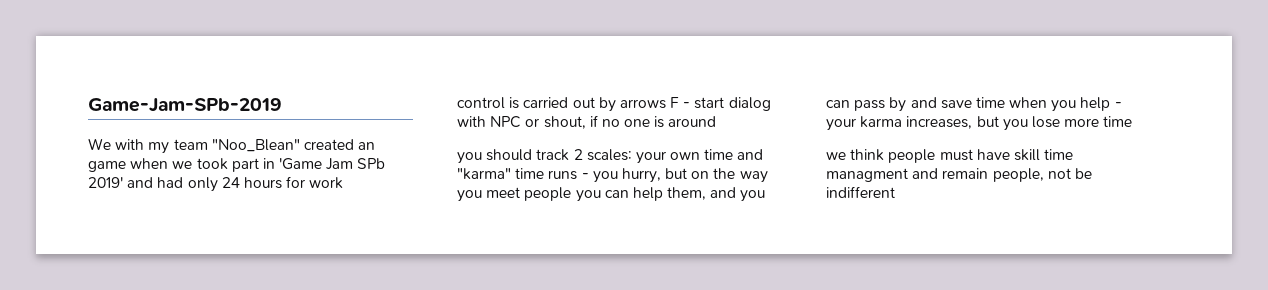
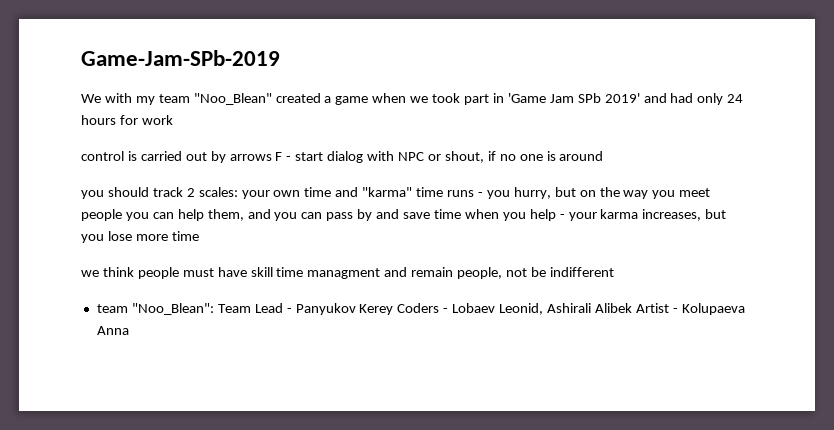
[358,142,376,150] an -> [324,96,332,103] a
(895, 192) none -> [96,303,745,315] [96,326,129,335] // team "Noo_Blean": Team Lead - Panyukov Kerey Coders - Lobaev Leonid, Ashirali Alibek Artist - Kolupaeva Anna

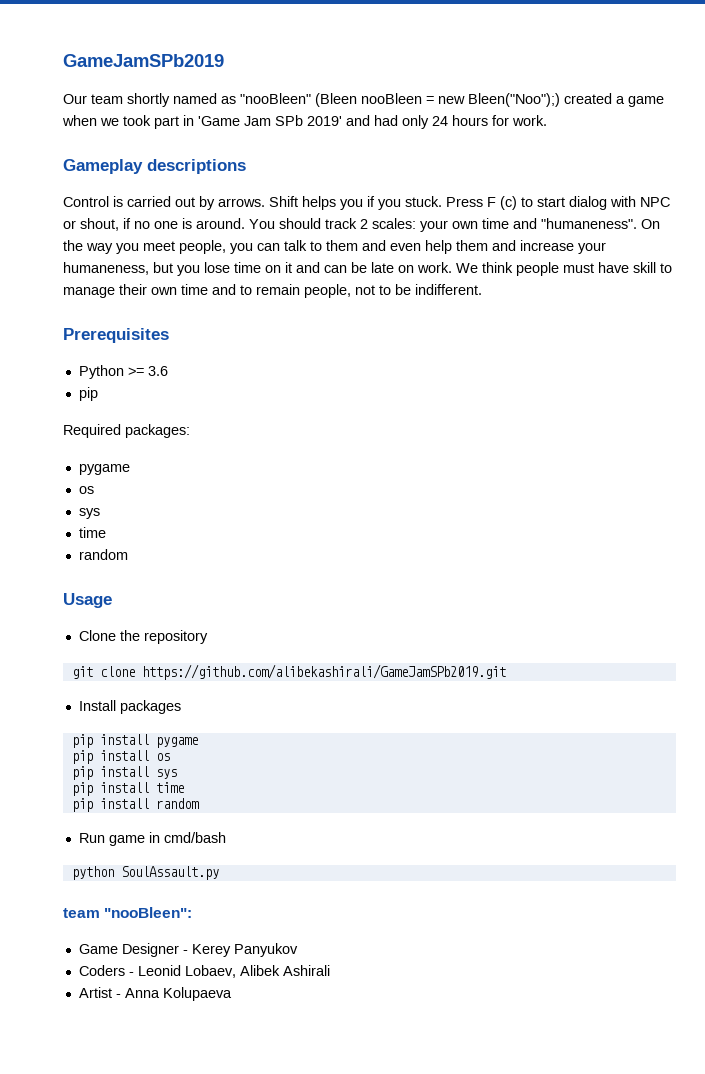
[81,50,280,66] [81,93,272,105] Game-Jam-SPb-2019 // We with my team "Noo_Blean" -> [63,54,224,67] [63,93,560,107] GameJamSPb2019 // Our team shortly named as "nooBleen" (Bleen nooBleen = new Bleen("Noo");)
[141,115,173,125] [81,151,292,163] work // control is carried out by arrows F - -> [512,115,547,126] [63,159,246,174] [63,196,533,210] work. // Gameplay descriptions // Control is carried out by arrows. Shift helps you if you stuck. Press F (c) to
[559,151,604,161] [81,190,104,199] around // you -> [196,218,275,229] around. You
[362,187,596,199] "karma" time runs - you hurry, but on -> [541,218,660,229] "humaneness". On
[81,209,702,221] people you can help them, and you can pass by and save time when you help - your karma increases, -> [179,240,606,254] [63,262,149,275] people, you can talk to them and even help them and increase your humaneness,
[135,231,199,241] [81,270,99,277] more time // we -> [234,262,478,273] time on it and can be late on work. We
[276,267,614,279] [96,303,292,315] time managment and remain people, not be indifferent // team "Noo_Blean": Team Lead - -> [660,263,672,273] [63,284,482,298] [63,328,169,343] [78,365,168,379] [78,387,98,401] [63,424,190,438] [78,464,130,475] [78,486,94,494] [78,508,100,519] [78,527,106,538] [78,549,128,560] [63,593,112,608] [78,630,208,644] [71,664,506,680] [78,700,181,714] [71,734,198,748] [71,750,170,764] [71,766,177,780] [71,782,184,796] [71,798,199,812] [78,832,226,846] [71,866,219,880] [63,907,193,918] [78,943,231,957] to manage their own time and to remain people, not to be indifferent. // Prerequisites // Python >= 3.6 // pip // Required packages: // pygame // os // sys // time // random // Usage // Clone the repository // git clone https://github.com/alibekashirali/GameJamSPb2019.git // Install packages // pip install pygame // pip install os // pip install sys // pip install time // pip install random // Run game in cmd/bash // python SoulAssault.py // team "nooBleen": // Game Designer - Kerey
[359,304,394,315] Kerey -> (298, 950) //
[452,303,544,315] Lobaev Leonid, -> [137,965,280,978] Leonid Lobaev, Alibek
[594,303,632,313] Alibek -> (330, 970) //
[681,303,745,315] [96,326,129,335] Kolupaeva Anna -> [124,987,232,1001] Anna Kolupaeva

